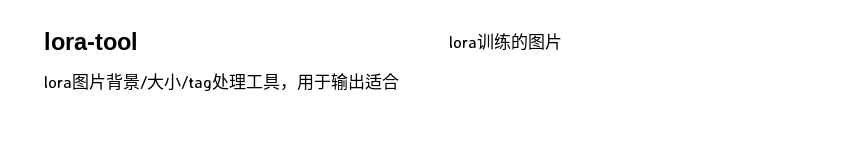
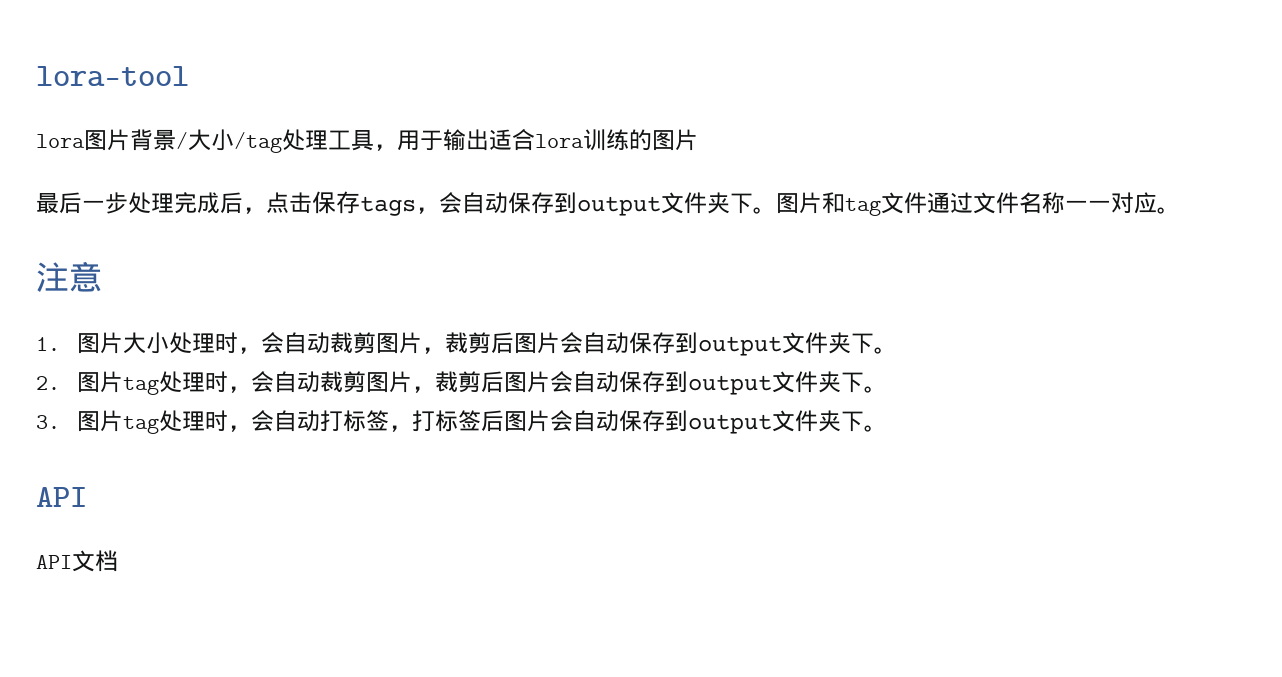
(562, 41) none -> [36,191,1180,216] [36,261,102,292] [36,332,898,356] [36,371,888,395] [36,410,888,434] [36,487,87,507] [36,550,118,572] // 最后一步处理完成后，点击保存tags，会自动保存到output文件夹下。图片和tag文件通过文件名称一一对应。 // 注意 // 1.图片大小处理时，会自动裁剪图片，裁剪后图片会自动保存到output文件夹下。 // 2.图片tag处理时，会自动裁剪图片，裁剪后图片会自动保存到output文件夹下。 // 3.图片tag处理时，会自动打标签，打标签后图片会自动保存到output文件夹下。 // API // API文档

